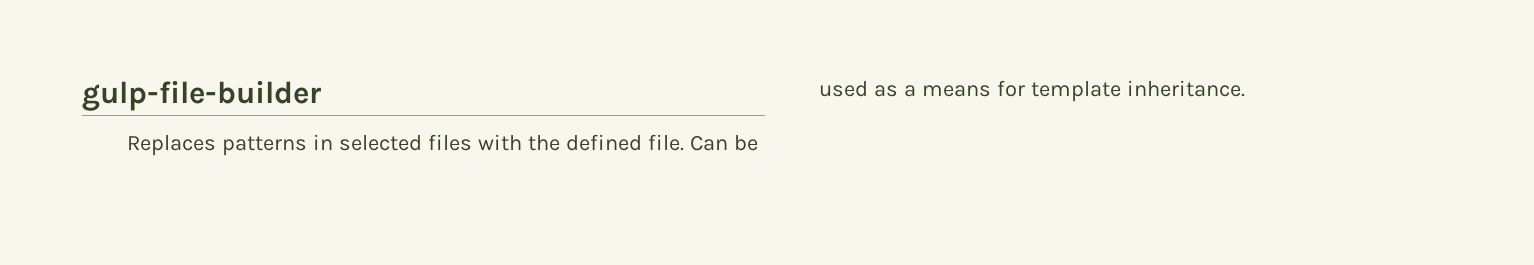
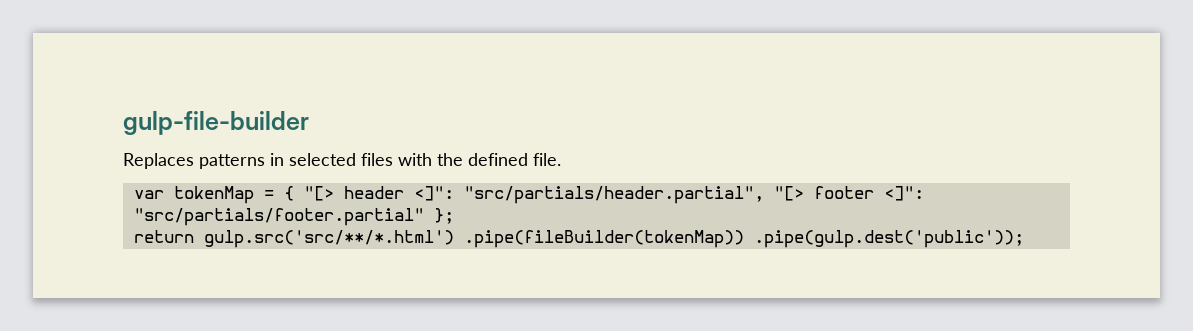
[689,135,758,151] [819,80,1245,102] Can be used as a means for template inheritance. -> [133,186,924,204] [133,208,454,226] [133,230,1024,248] // var tokenMap = { "[> header <]": "src/partials/header.partial", "[> footer <]": "src/partials/footer.partial" }; // return gulp.src('src/**/*.html') .pipe(fileBuilder(tokenMap)) .pipe(gulp.dest('public'));

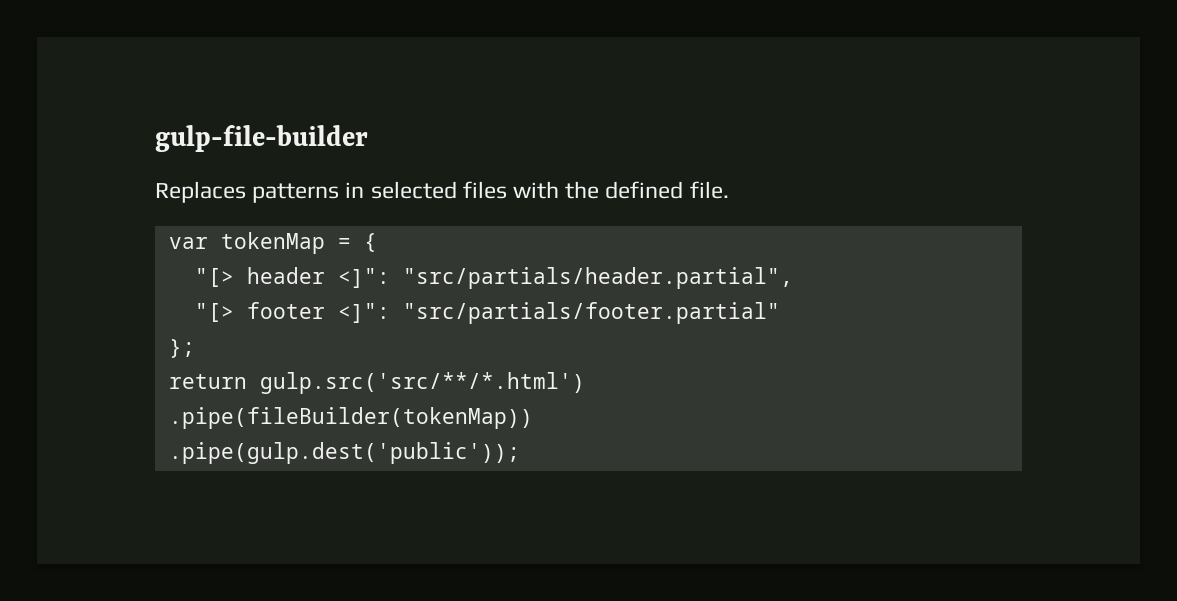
(294, 193) none -> (377, 242) //
(764, 195) none -> (793, 278) //
(424, 217) none -> (780, 313) //
(454, 239) none -> (585, 383) //
(744, 239) none -> (533, 418) //

